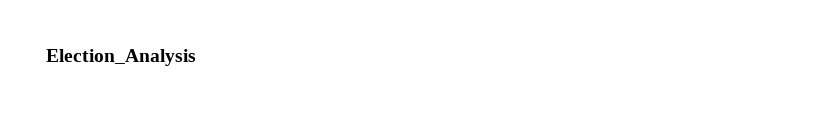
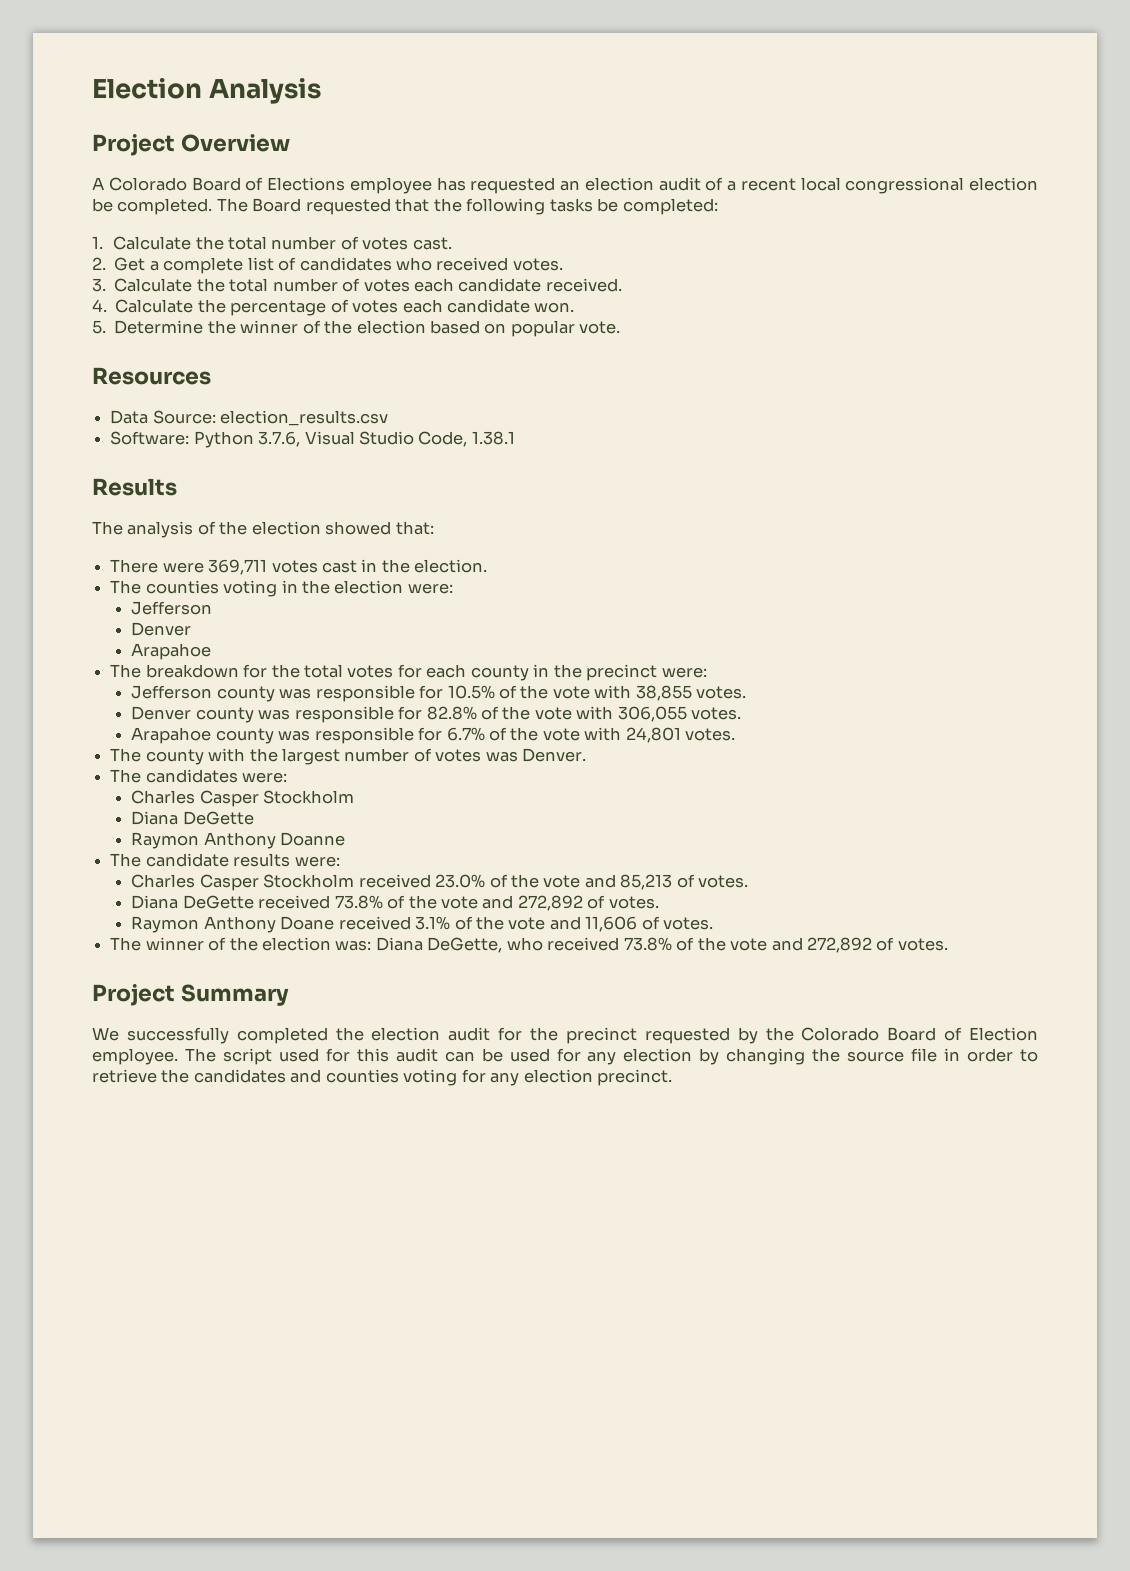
[46,49,196,66] Election_Analysis -> [92,78,322,104] [92,134,290,156] [92,177,1038,194] [92,198,718,215] [92,236,452,250] [92,257,563,274] [92,278,622,292] [92,299,575,316] [92,320,621,337] [92,367,211,385] [110,410,389,426] [110,431,515,448] [92,478,177,496] [92,521,434,538] [110,559,488,575] [110,580,453,597] [131,601,213,615] [131,622,192,636] [131,643,212,660] [110,664,707,681] [131,685,747,702] [131,706,742,723] [131,727,736,744] [110,748,587,765] [110,769,288,783] [131,790,355,807] [131,811,254,825] [131,832,346,849] [110,853,340,867] [131,874,749,891] [131,895,659,911] [131,916,714,933] [110,937,948,953] [92,984,289,1006] [92,1027,1038,1044] [92,1048,1039,1065] [92,1069,673,1086] Election Analysis // Project Overview // A Colorado Board of Elections employee has requested an election audit of a recent local congressional election be completed. The Board requested that the following tasks be completed: // 1. Calculate the total number of votes cast. // 2. Get a complete list of candidates who received votes. // 3. Calculate the total number of votes each candidate received. // 4. Calculate the percentage of votes each candidate won. // 5. Determine the winner of the election based on popular vote. // Resources // Data Source: election_results.csv // Software: Python 3.7.6, Visual Studio Code, 1.38.1 // Results // The analysis of the election showed that: // There were 369,711 votes cast in the election. // The counties voting in the election were: // Jefferson // Denver // Arapahoe // The breakdown for the total votes for each county in the precinct were: // Jefferson county was responsible for 10.5% of the vote with 38,855 votes. // Denver county was responsible for 82.8% of the vote with 306,055 votes. // Arapahoe county was responsible for 6.7% of the vote with 24,801 votes. // The county with the largest number of votes was Denver. // The candidates were: // Charles Casper Stockholm // Diana DeGette // Raymon Anthony Doanne // The candidate results were: // Charles Casper Stockholm received 23.0% of the vote and 85,213 of votes. // Diana DeGette received 73.8% of the vote and 272,892 of votes. // Raymon Anthony Doane received 3.1% of the vote and 11,606 of votes. // The winner of the election was: Diana DeGette, who received 73.8% of the vote and 272,892 of votes. // Project Summary // We successfully completed the election audit for the precinct requested by the Colorado Board of Election employee. The script used for this audit can be used for any election by changing the source file in order to retrieve the candidates and counties voting for any election precinct.

